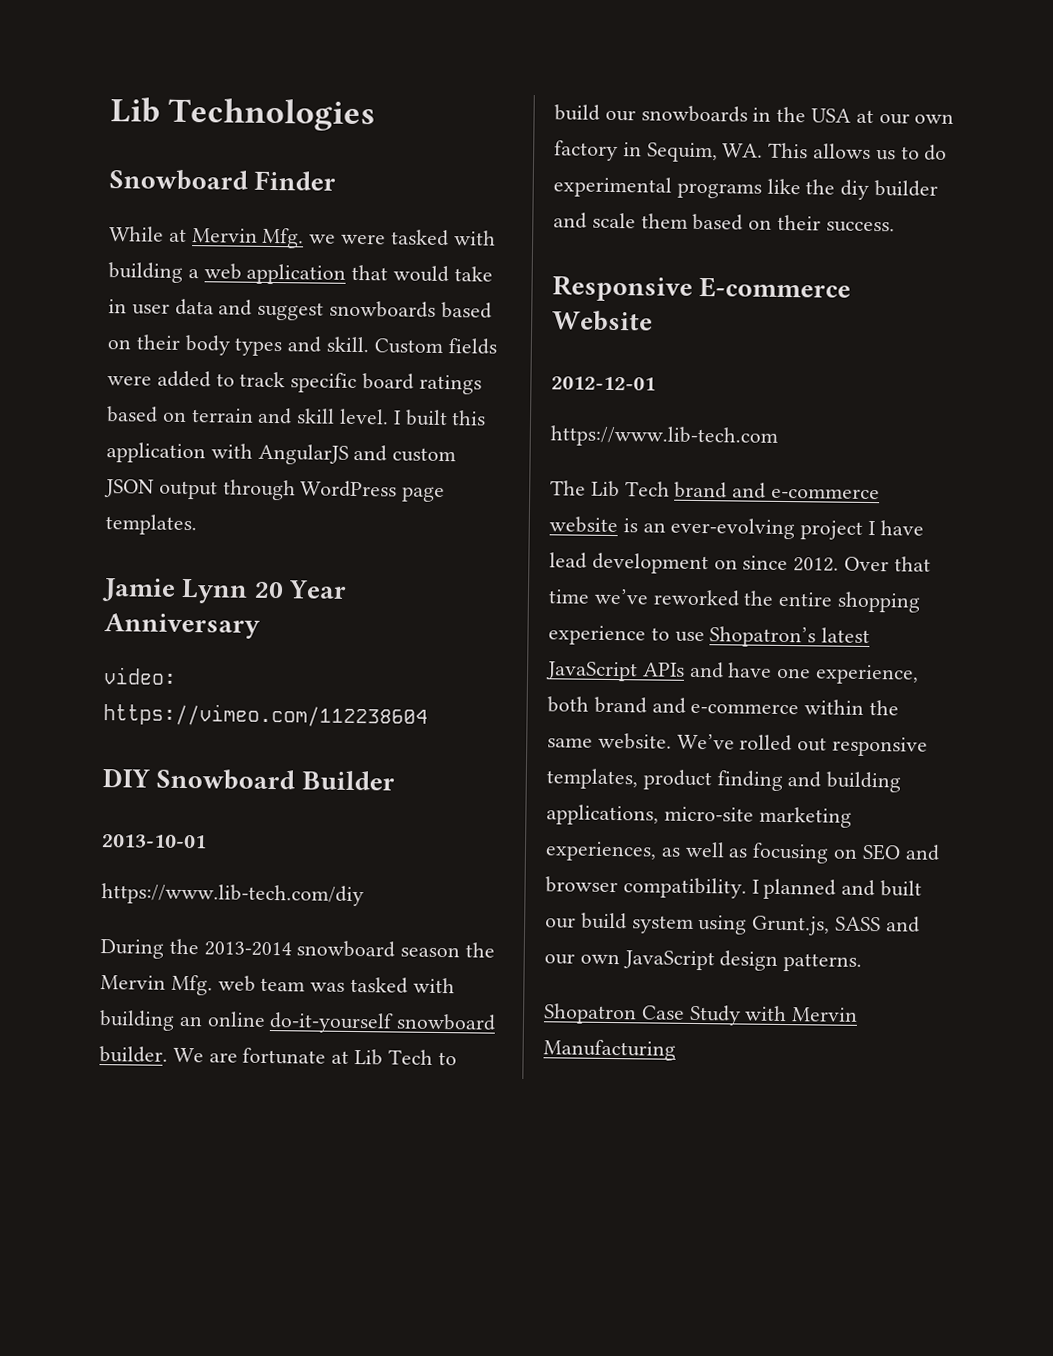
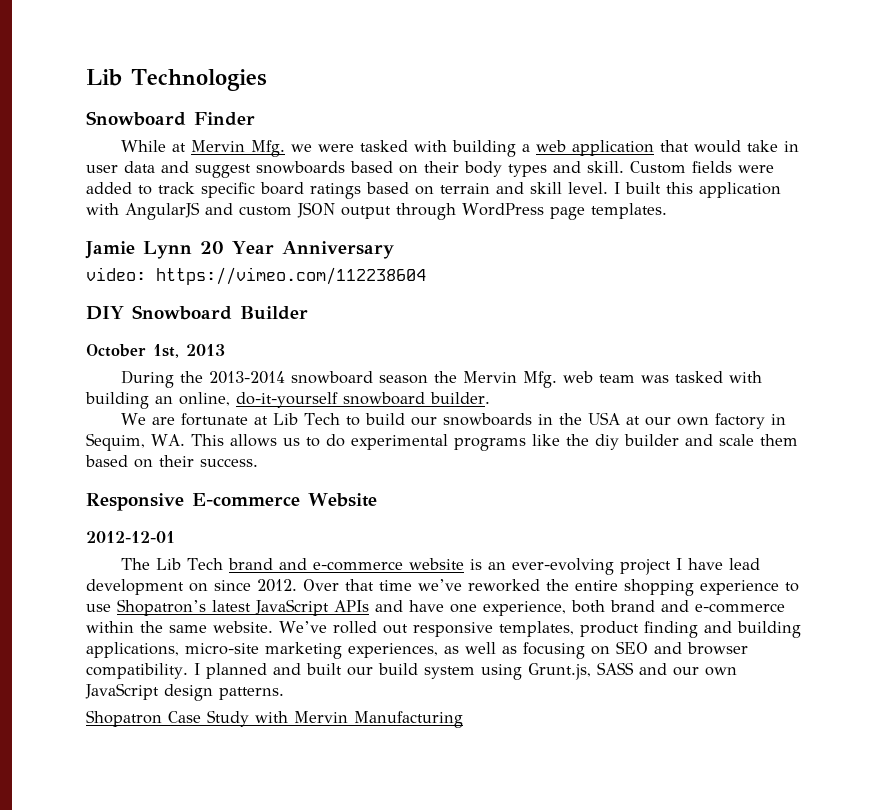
[101,834,207,849] [101,883,364,907] 2013-10-01 // https://www.lib-tech.com/diy -> [86,344,225,358] October 1st, 2013
[206,1011,266,1027] online -> [179,392,230,406] online,
(168, 1054) none -> (490, 398) //
[550,425,778,448] // https://www.lib-tech.com -> (175, 537) none

